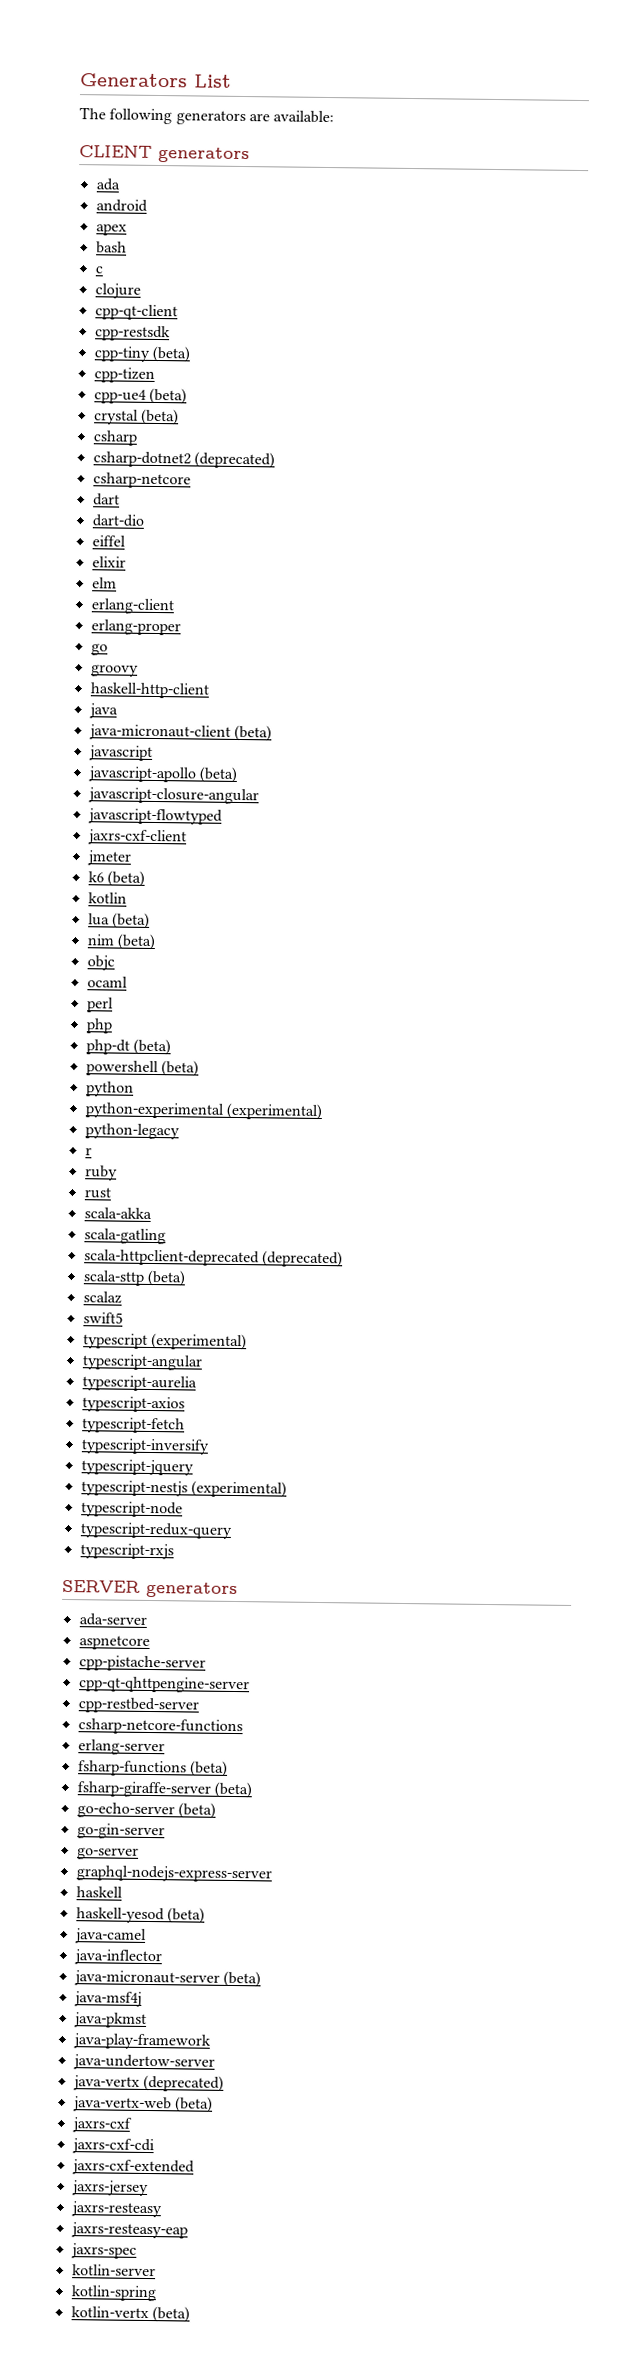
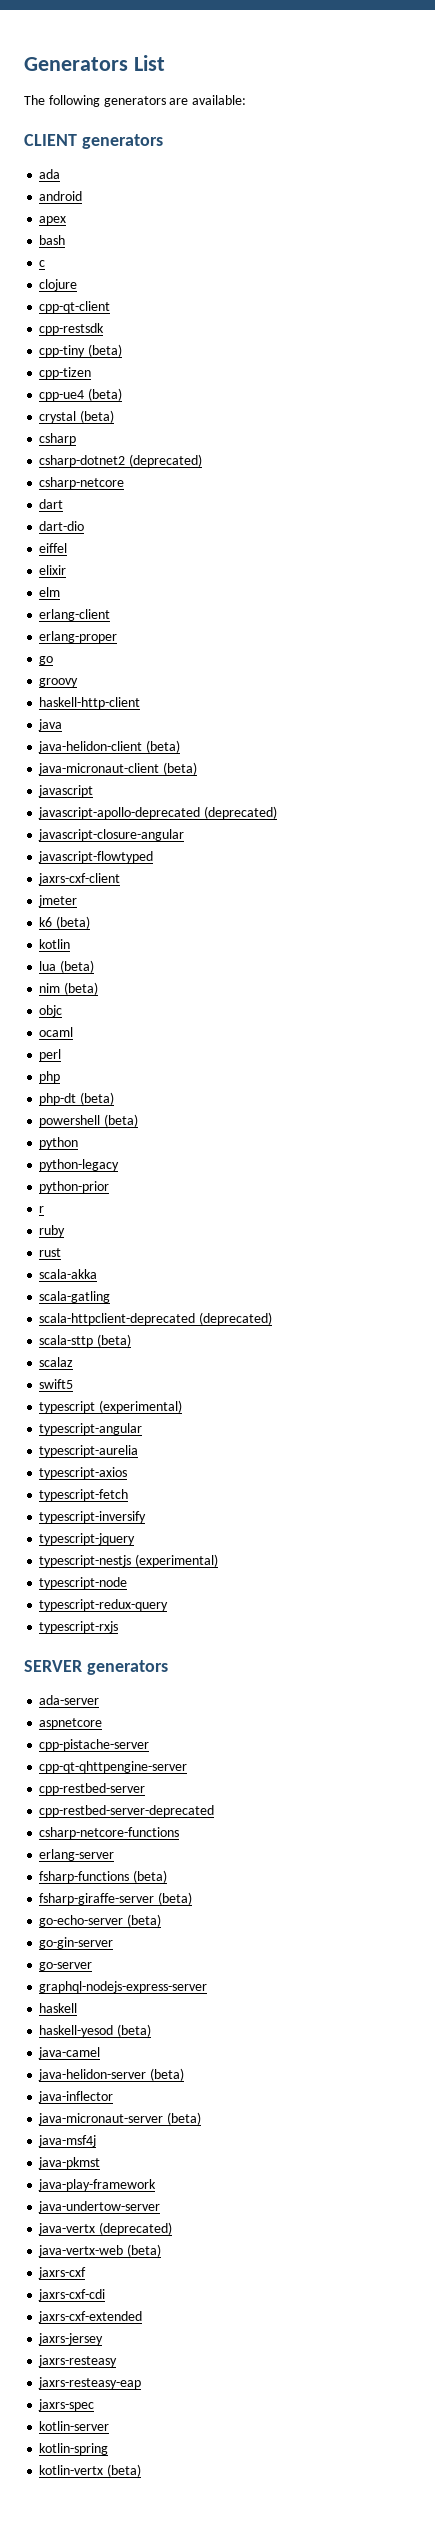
(118, 711) none -> [38,740,181,753] // java-helidon-client (beta)
[87,766,238,783] javascript-apollo (beta) -> [38,806,278,819] javascript-apollo-deprecated (deprecated)
[84,1102,323,1120] [84,1123,180,1140] python-experimental (experimental) // python-legacy -> [39,1159,120,1171] [39,1181,110,1193] python-legacy // python-prior
(199, 1705) none -> [39,1805,215,1817] // cpp-restbed-server-deprecated
(147, 1936) none -> [38,2068,185,2081] // java-helidon-server (beta)

